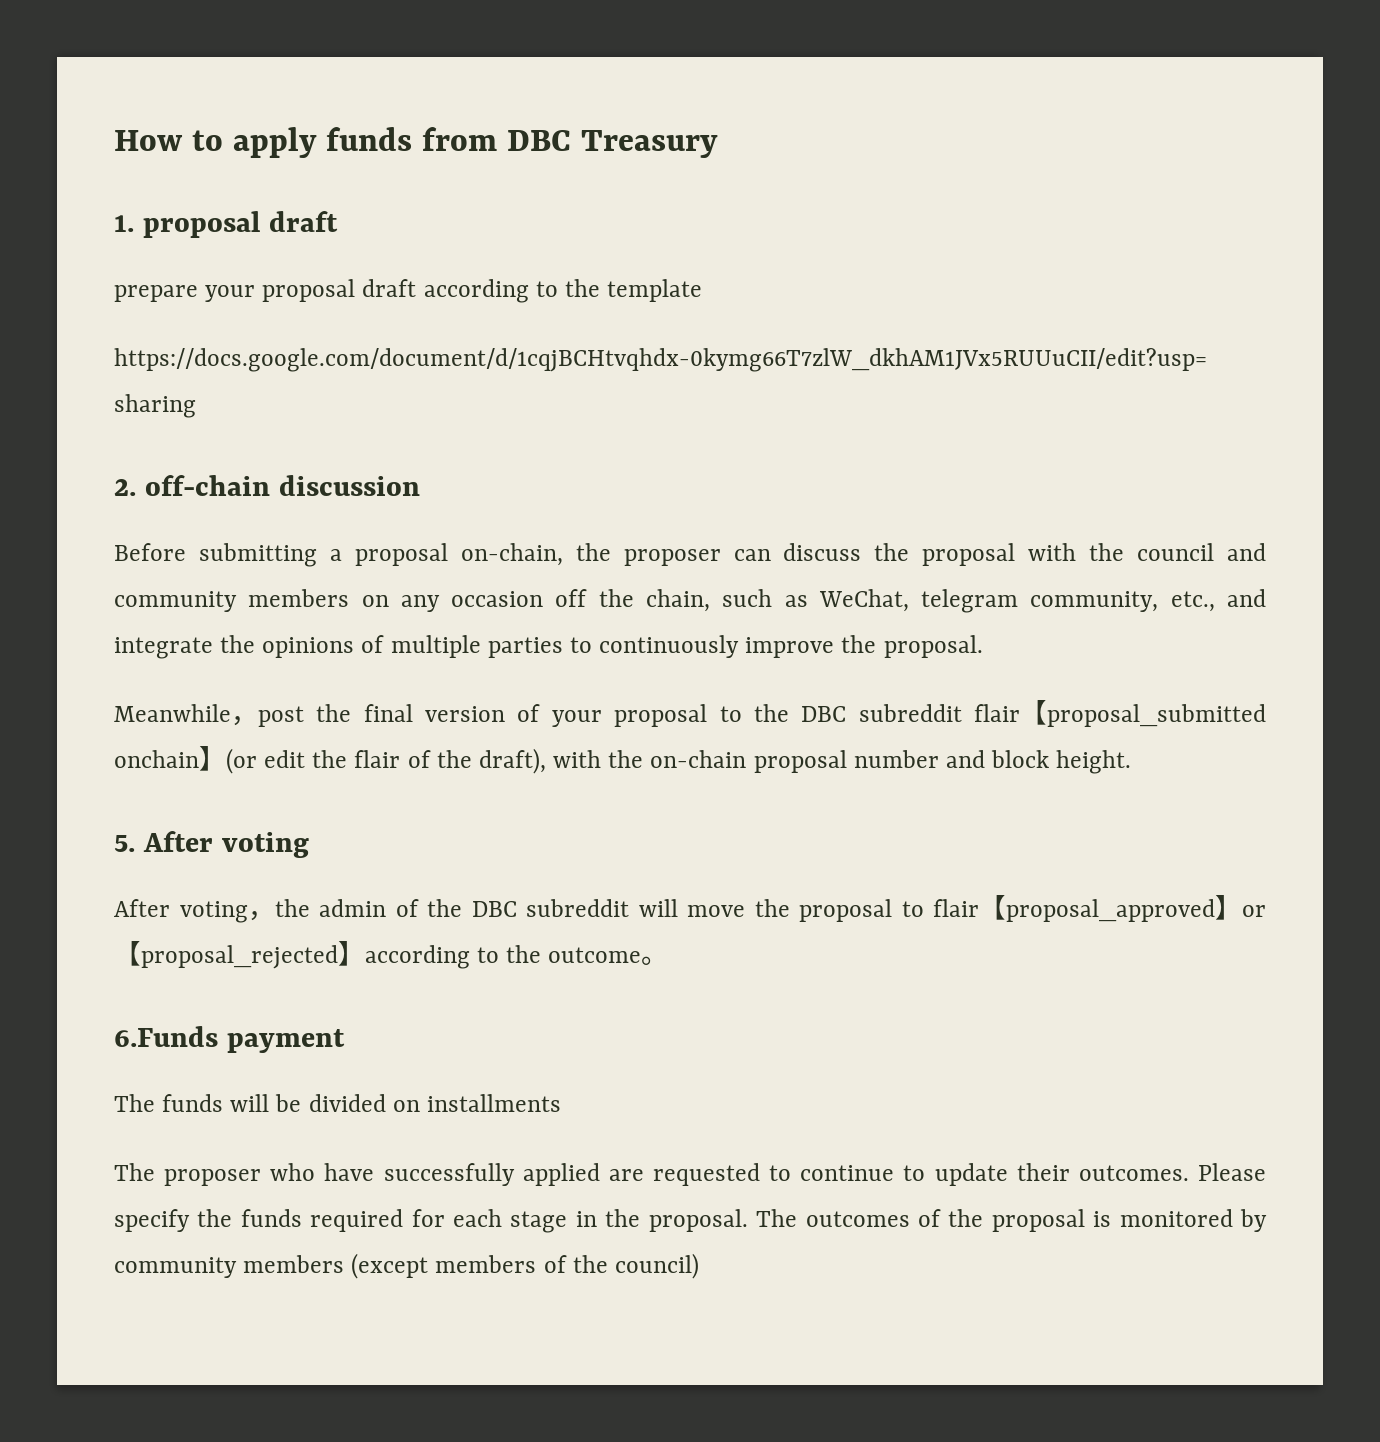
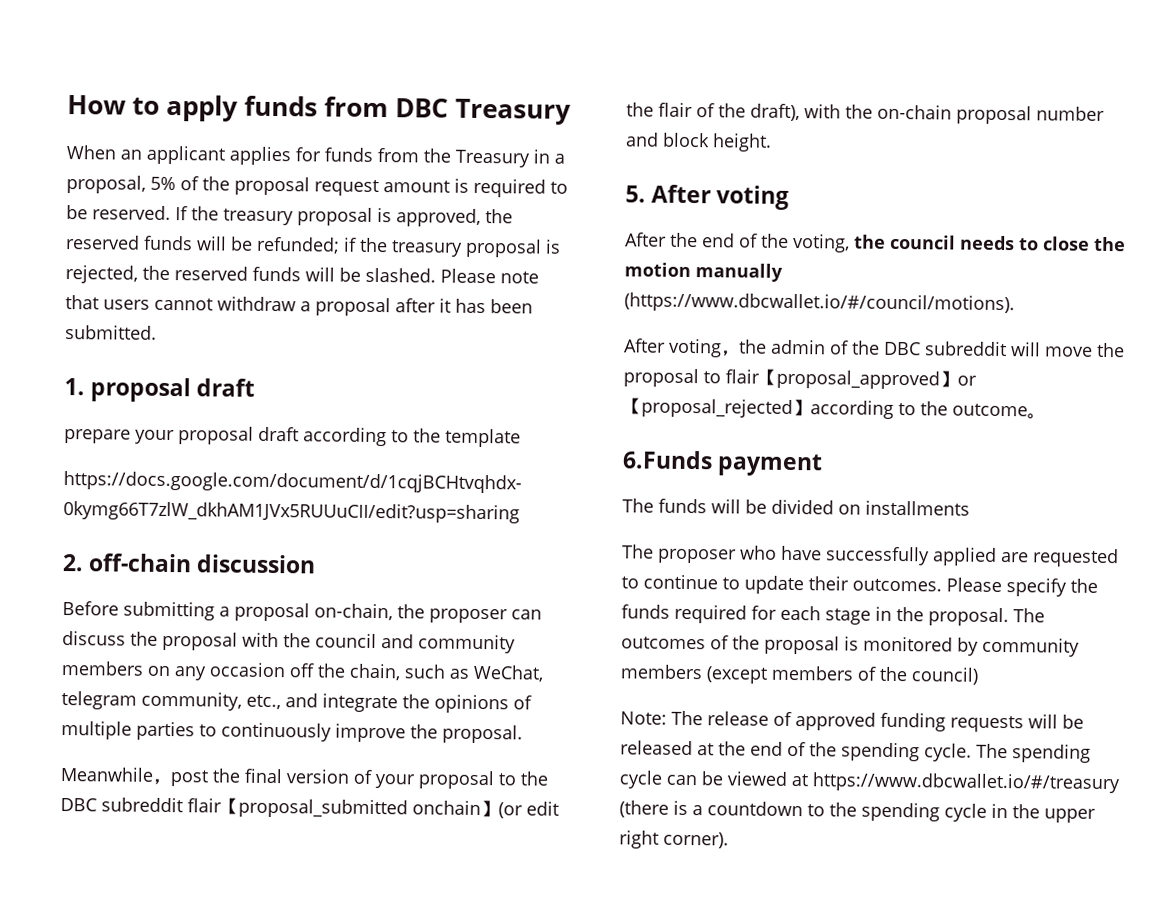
(718, 144) none -> [66,145,565,168] [66,175,568,198] [66,205,513,227] [65,235,561,258] [65,265,539,284] [65,295,533,317] [65,325,157,340] // When an applicant applies for funds from the Treasury in a proposal, 5% of the proposal request amount is required to be reserved. If the treasury proposal is approved, the reserved funds will be refunded; if the treasury proposal is rejected, the reserved funds will be slashed. Please note that users cannot withdraw a proposal after it has been submitted.
(309, 845) none -> [625,232,1126,253] [624,262,783,282] [624,292,1015,315] // After the end of the voting, the council needs to close the motion manually (https://www.dbcwallet.io/#/council/motions).
(699, 1266) none -> [620,710,1084,733] [620,740,1091,763] [619,770,1120,794] [619,800,1096,823] [619,830,729,849] // Note: The release of approved funding requests will be released at the end of the spending cycle. The spending cycle can be viewed at https://www.dbcwallet.io/#/treasury (there is a countdown to the spending cycle in the upper right corner).

